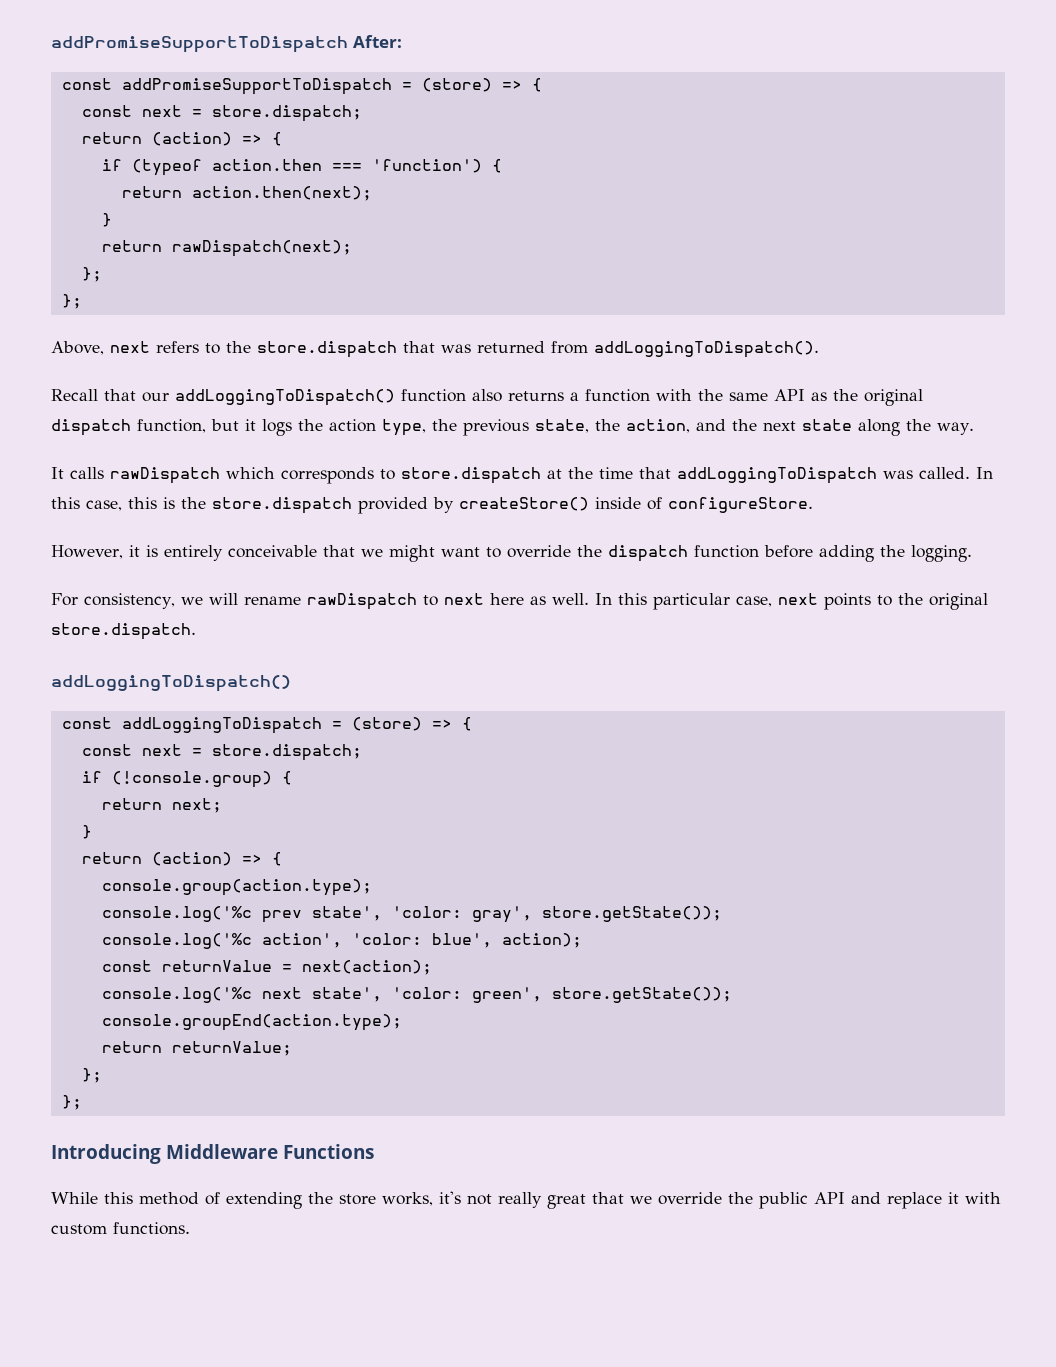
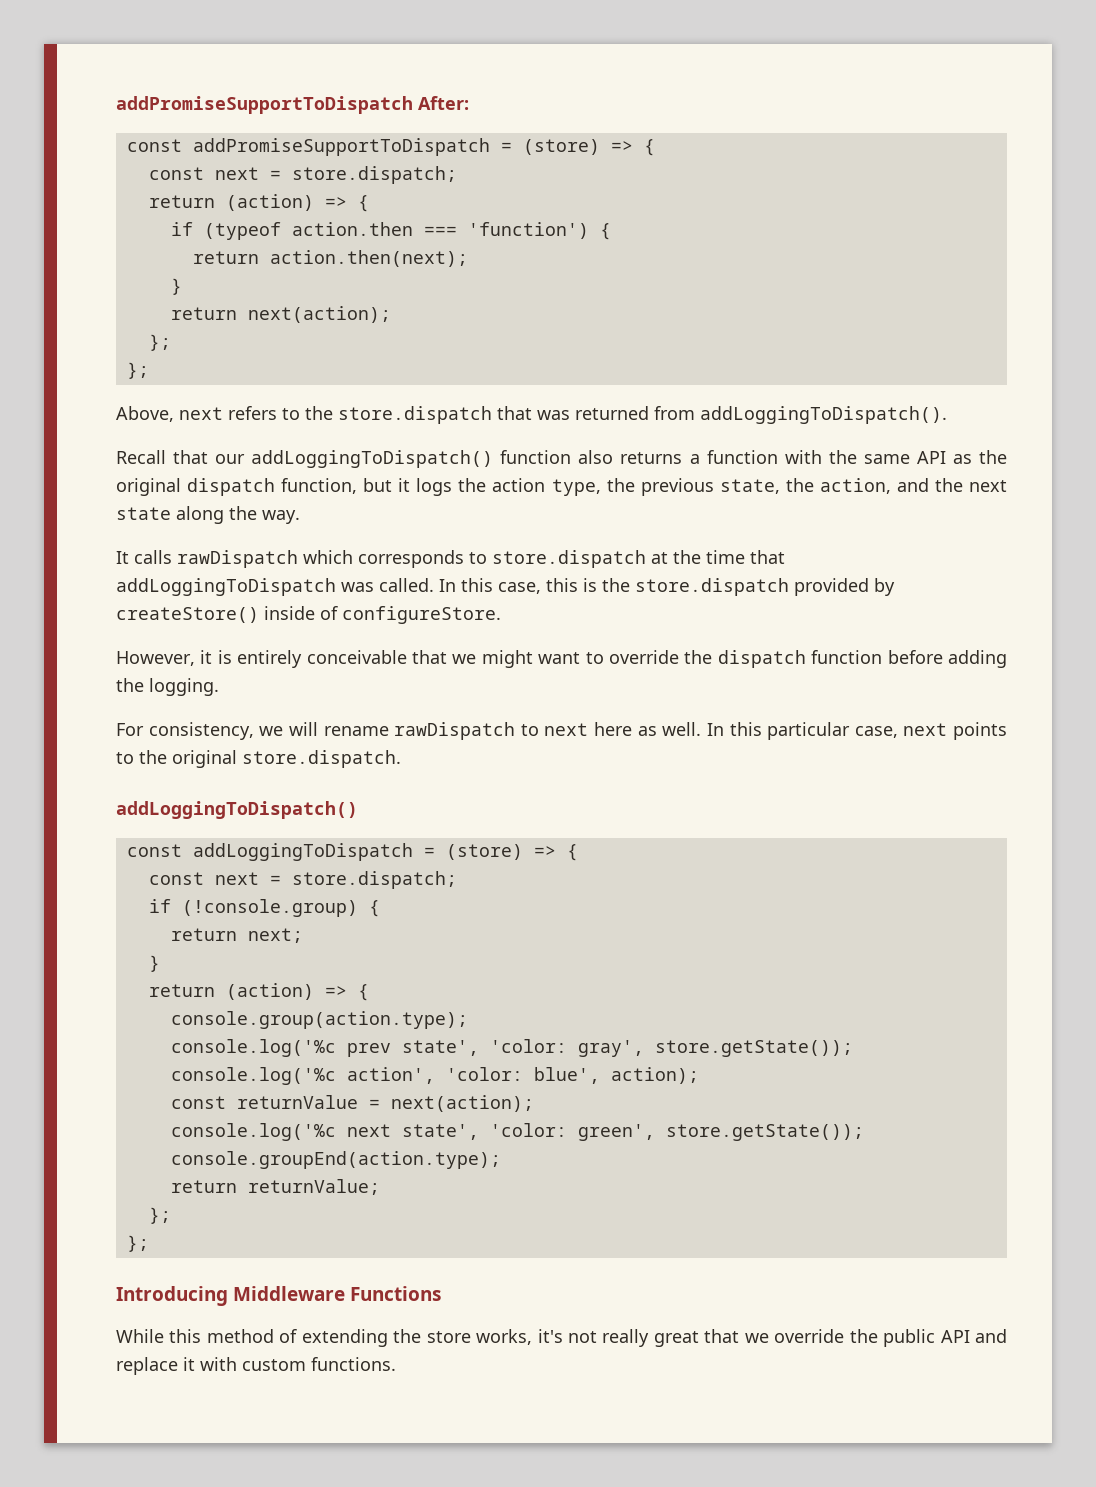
[171,240,352,257] rawDispatch(next); -> [247,306,391,323] next(action);

